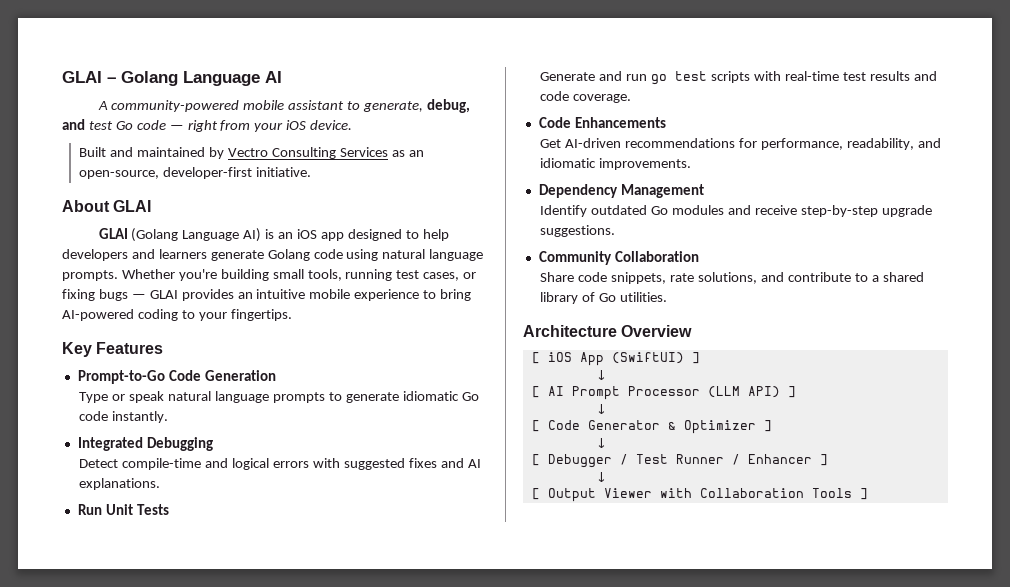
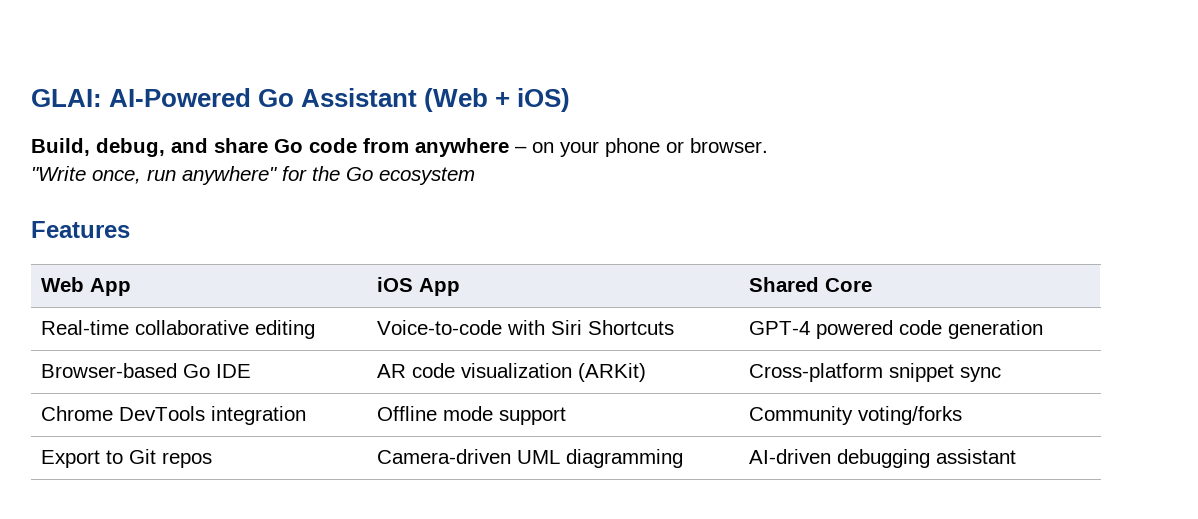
[62,71,282,86] [97,100,424,112] GLAI – Golang Language AI // A community-powered mobile assistant to generate, -> [31,88,571,112] [31,138,90,156] GLAI: AI-Powered Go Assistant (Web + iOS) // Build,
[88,120,353,132] [79,147,424,159] [79,167,312,179] [62,200,152,212] [98,228,449,242] [62,249,484,261] [62,269,477,281] [62,289,472,301] [62,309,292,321] [62,342,164,357] [77,370,276,384] [79,391,479,403] [79,411,169,423] [77,437,213,451] [79,458,481,470] [79,478,161,490] [77,504,169,515] [540,71,937,85] [540,91,632,103] [538,117,666,128] [540,138,941,150] [540,158,692,170] [538,184,704,198] [540,205,932,217] [540,225,616,237] [538,251,699,265] [540,272,924,284] [540,292,668,304] [523,325,693,337] [531,352,700,366] [595,370,607,380] [531,386,796,400] [595,404,607,414] [531,420,772,434] [595,438,607,448] [531,454,828,468] [595,472,607,482] [531,488,868,502] test Go code — right from your iOS device. // Built and maintained by Vectro Consulting Services as an open-source, developer-first initiative. // About GLAI // GLAI (Golang Language AI) is an iOS app designed to help developers and learners generate Golang code using natural language prompts. Whether you're building small tools, running test cases, or fixing bugs — GLAI provides an intuitive mobile experience to bring AI-powered coding to your fingertips. // Key Features // Prompt-to-Go Code Generation // Type or speak natural language prompts to generate idiomatic Go code instantly. // Integrated Debugging // Detect compile-time and logical errors with suggested fixes and AI explanations. // Run Unit Tests // Generate and run go test scripts with real-time test results and code coverage. // Code Enhancements // Get AI-driven recommendations for performance, readability, and idiomatic improvements. // Dependency Management // Identify outdated Go modules and receive step-by-step upgrade suggestions. // Community Collaboration // Share code snippets, rate solutions, and contribute to a shared library of Go utilities. // Architecture Overview // [ iOS App (SwiftUI) ] // ↓ // [ AI Prompt Processor (LLM API) ] // ↓ // [ Code Generator & Optimizer ] // ↓ // [ Debugger / Test Runner / Enhancer ] // ↓ // [ Output Viewer with Collaboration Tools ] -> [214,138,768,157] [31,166,475,185] [31,221,130,238] [40,277,131,296] [376,277,460,296] [748,277,872,292] [40,320,315,339] [376,320,674,335] [748,320,1043,339] [40,363,251,378] [376,363,646,382] [748,363,1001,382] [40,406,306,425] [376,406,566,425] [748,406,962,425] [40,449,212,468] [376,449,683,468] [748,449,1016,468] share Go code from anywhere – on your phone or browser. // "Write once, run anywhere" for the Go ecosystem // Features // Web App | iOS App | Shared Core // Real-time collaborative editing | Voice-to-code with Siri Shortcuts | GPT-4 powered code generation // Browser-based Go IDE | AR code visualization (ARKit) | Cross-platform snippet sync // Chrome DevTools integration | Offline mode support | Community voting/forks // Export to Git repos | Camera-driven UML diagramming | AI-driven debugging assistant

